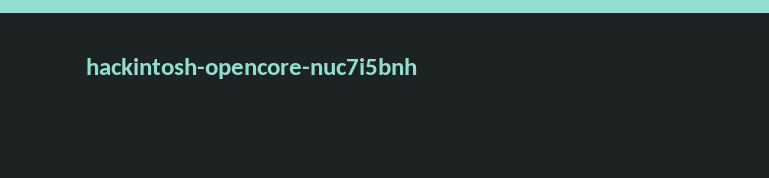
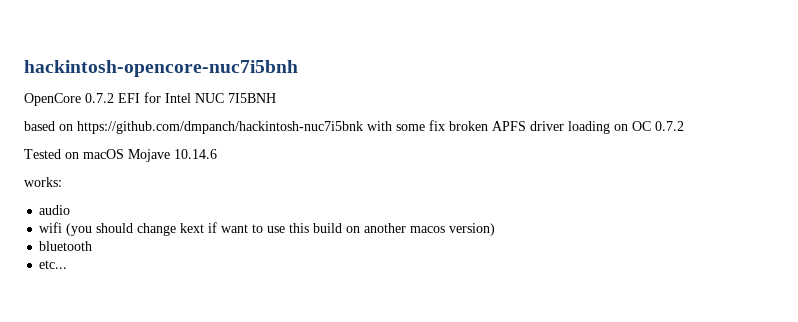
(417, 68) none -> [24,92,276,106] [24,120,684,134] [24,149,217,162] [24,177,62,187] [39,205,71,215] [39,222,496,236] [39,241,93,251] [39,260,68,269] // OpenCore 0.7.2 EFI for Intel NUC 7I5BNH // based on https://github.com/dmpanch/hackintosh-nuc7i5bnk with some fix broken APFS driver loading on OC 0.7.2 // Tested on macOS Mojave 10.14.6 // works: // audio // wifi (you should change kext if want to use this build on another macos version) // bluetooth // etc...

